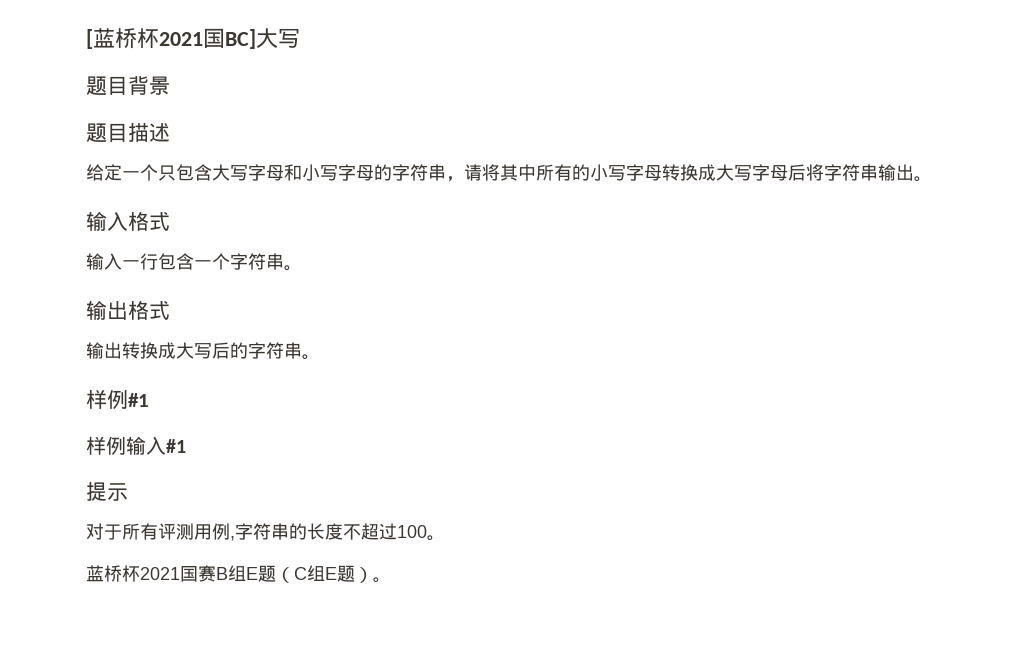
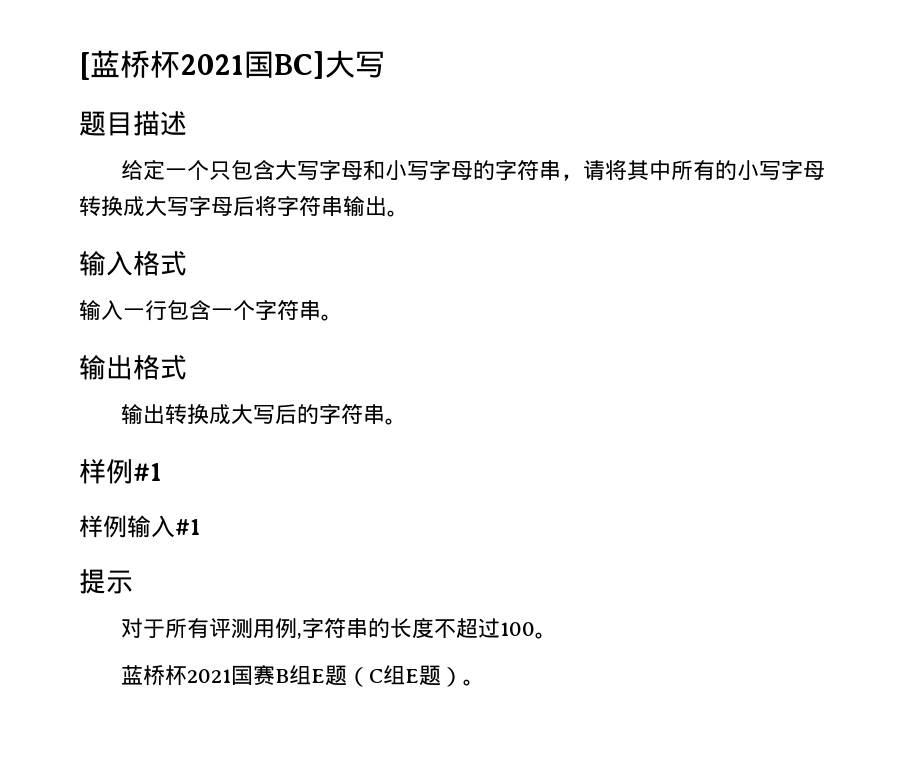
[86,76,170,96] // 题目背景 -> (385, 64) none

